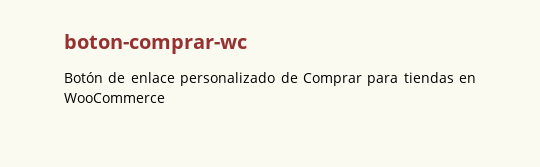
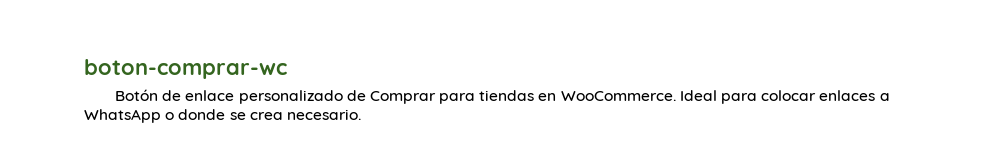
[64,93,165,103] WooCommerce -> [560,90,890,104] [84,109,361,123] WooCommerce. Ideal para colocar enlaces a WhatsApp o donde se crea necesario.

